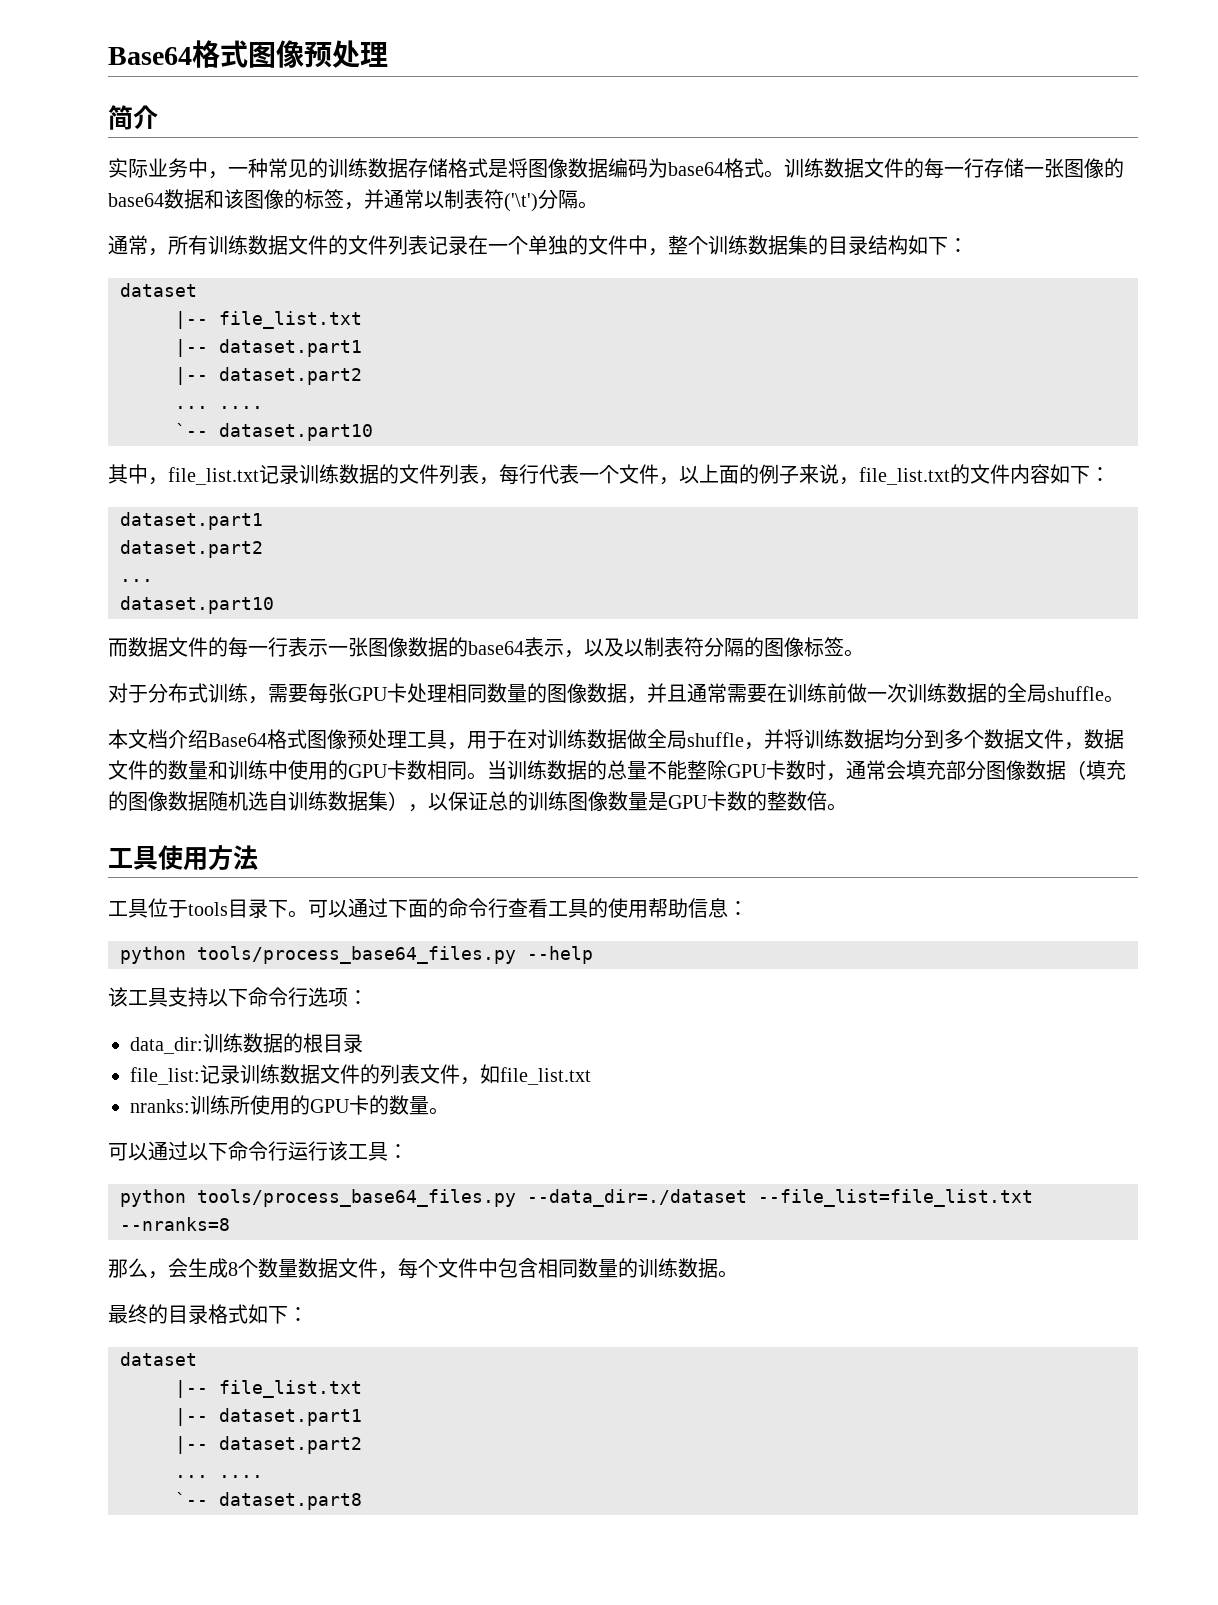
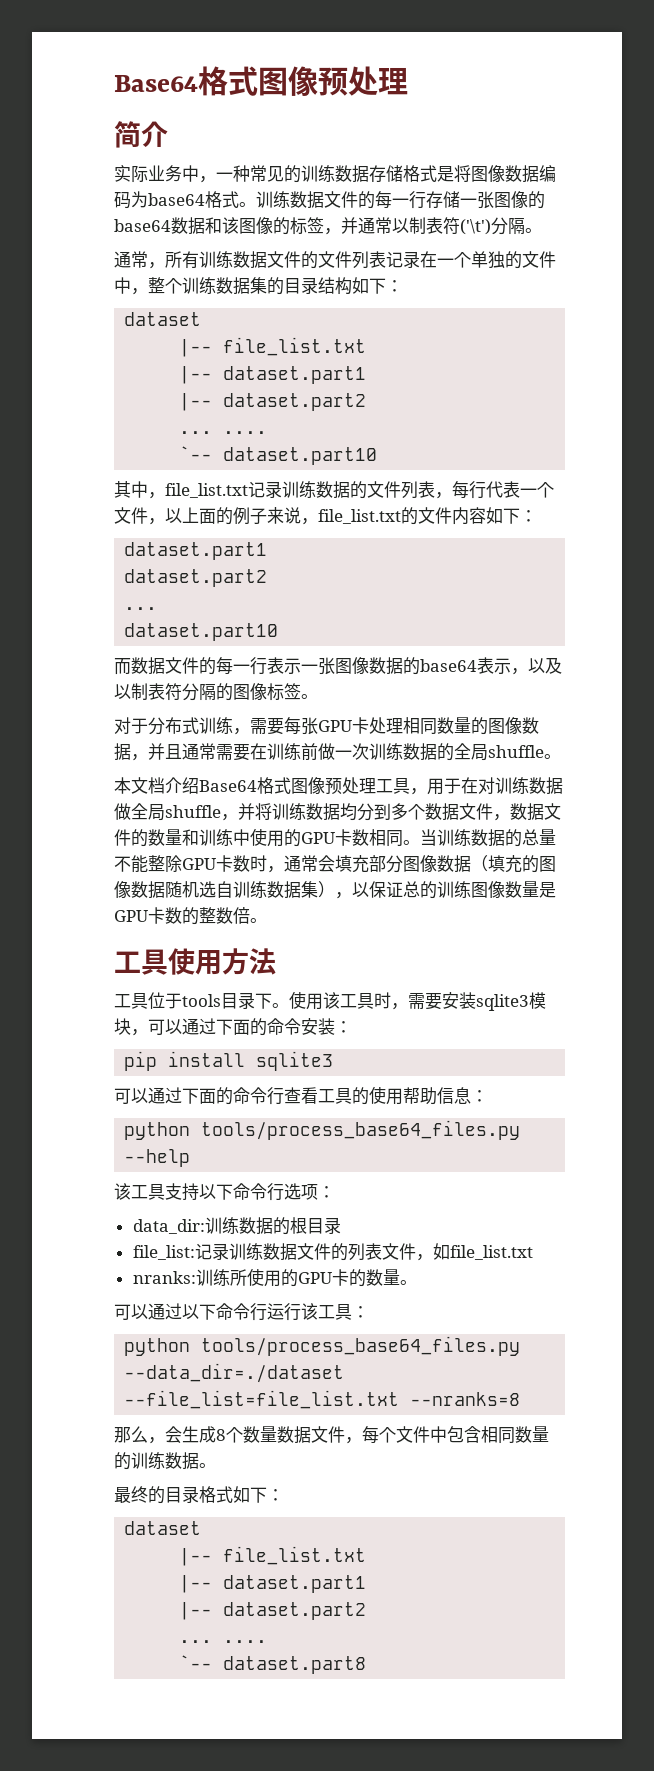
(308, 914) none -> [289,991,546,1011] [114,1018,352,1036] [124,1051,334,1071] 使用该工具时，需要安装sqlite3模块，可以通过下面的命令安装： // pip install sqlite3 //

